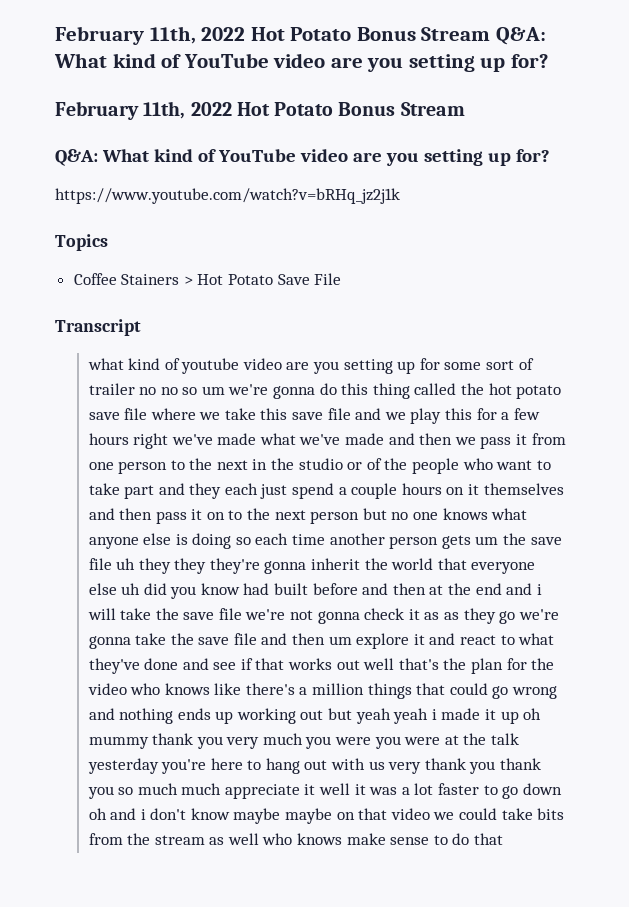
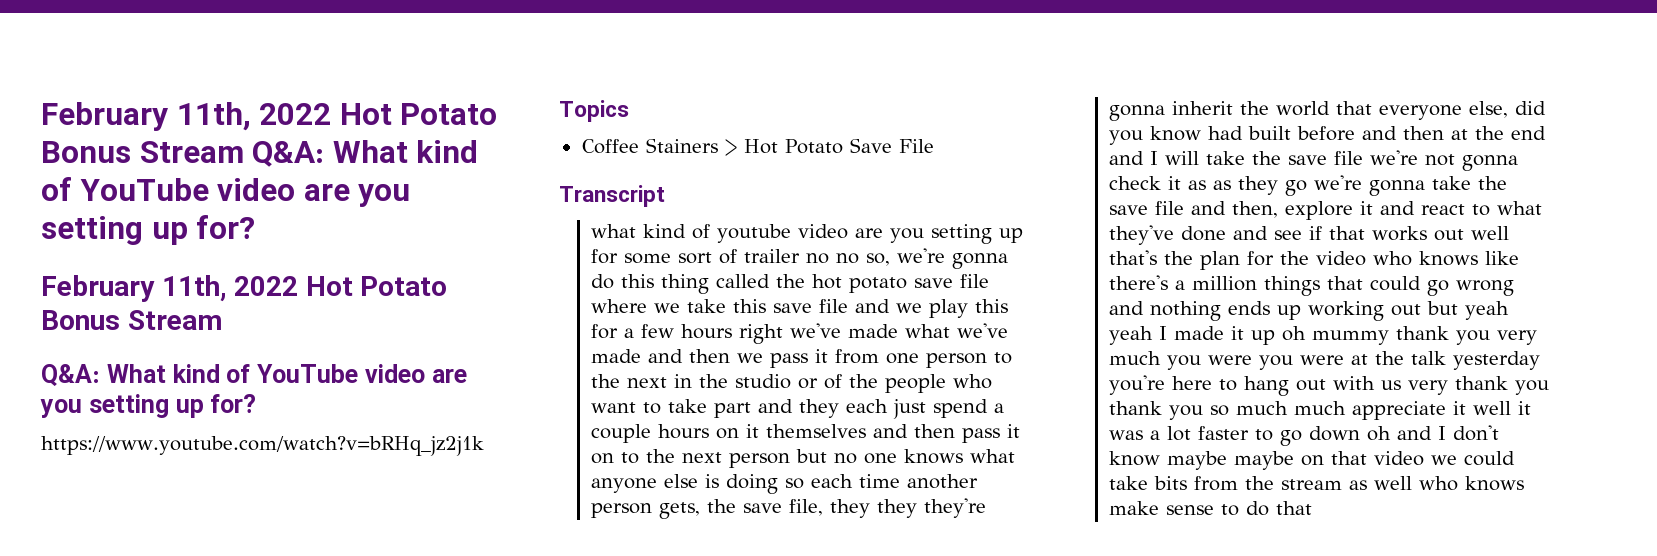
[182,386,225,395] so um -> [865,253,890,266] so,
[441,533,562,549] [88,558,136,570] gets um the save file uh -> [658,499,823,519] gets, the save file,
[88,583,141,595] else uh -> [1468,101,1508,118] else,
[536,584,542,595] i -> [1149,151,1158,165] I
[292,633,352,645] then um -> [1231,201,1278,218] then,
[431,709,437,720] i -> [1158,326,1167,340] I
[140,809,146,820] i -> [1437,426,1446,440] I

